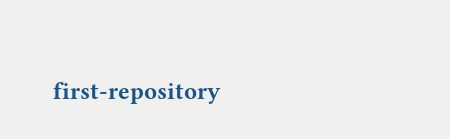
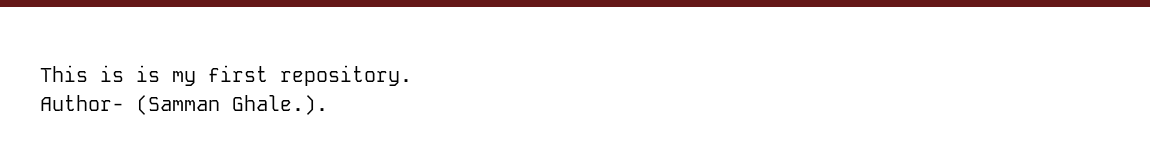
[53,82,221,104] first-repository -> [40,65,412,86] [40,95,328,115] This is is my first repository. // Author- (Samman Ghale.).

